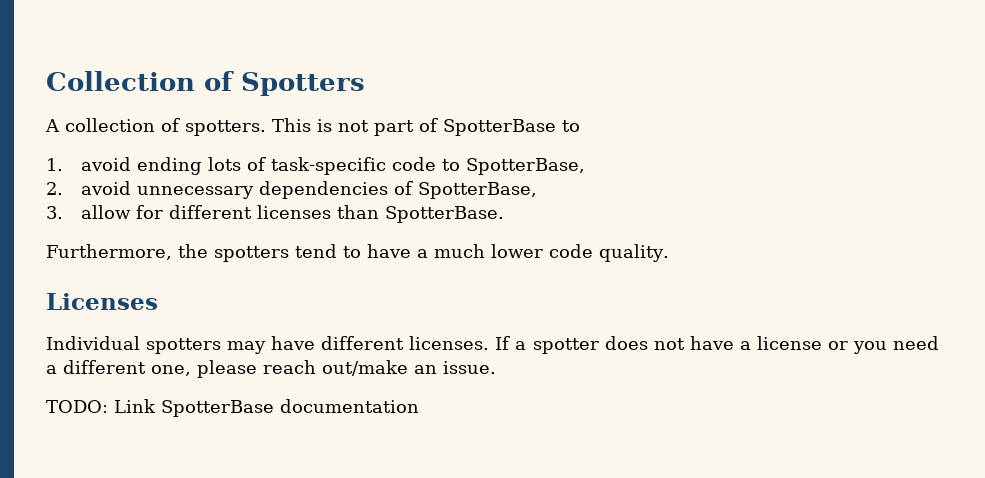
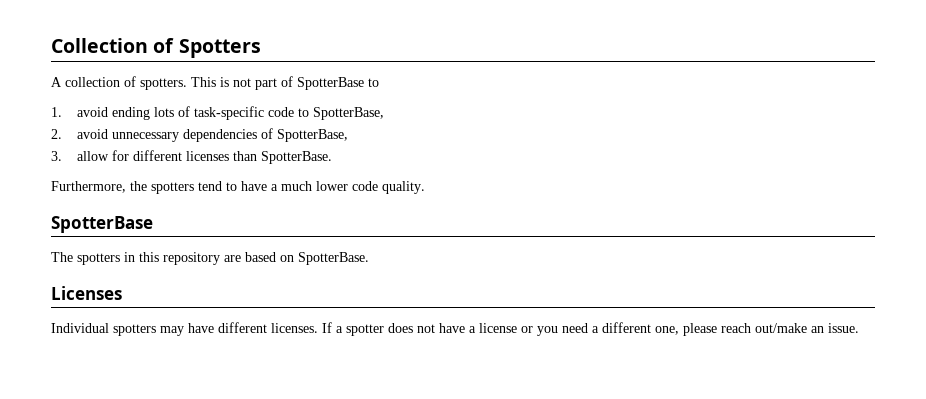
(669, 253) none -> [51,216,153,233] [51,252,369,265] // SpotterBase // The spotters in this repository are based on SpotterBase.
[46,399,419,417] // TODO: Link SpotterBase documentation -> (859, 328) none

